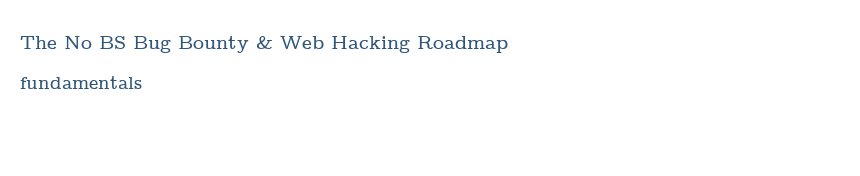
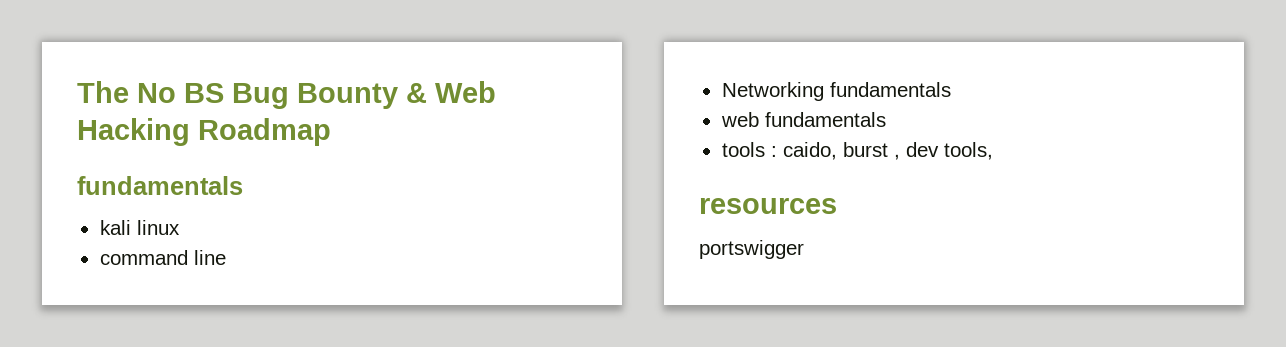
(142, 82) none -> [99,220,180,235] [99,250,226,265] [721,82,951,101] [720,112,886,127] [721,142,993,160] [699,198,837,214] [699,240,804,259] // kali linux // command line // Networking fundamentals // web fundamentals // tools : caido, burst , dev tools, // resources // portswigger

